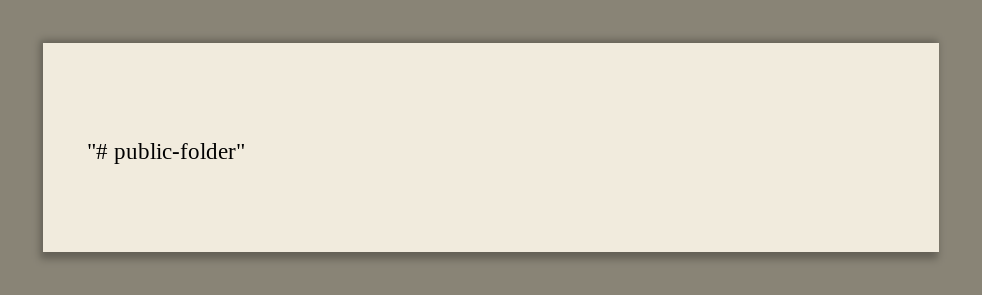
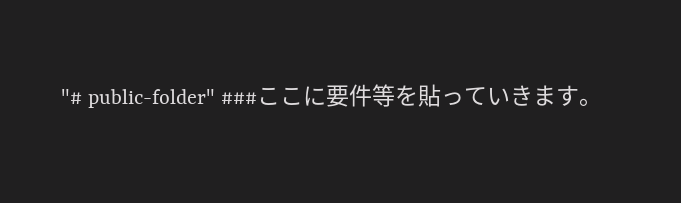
(246, 153) none -> [221,84,603,107] ###ここに要件等を貼っていきます。

